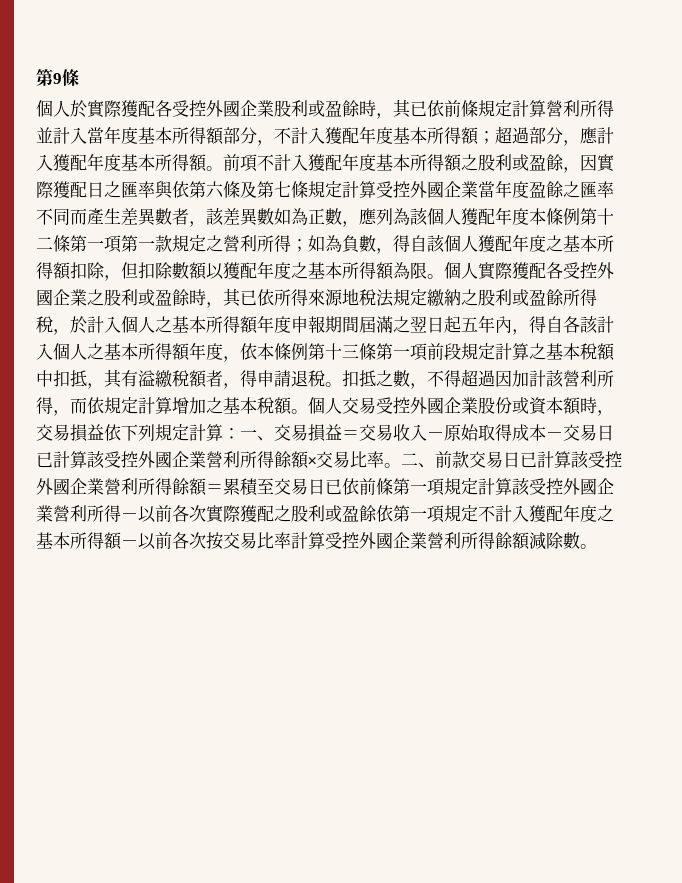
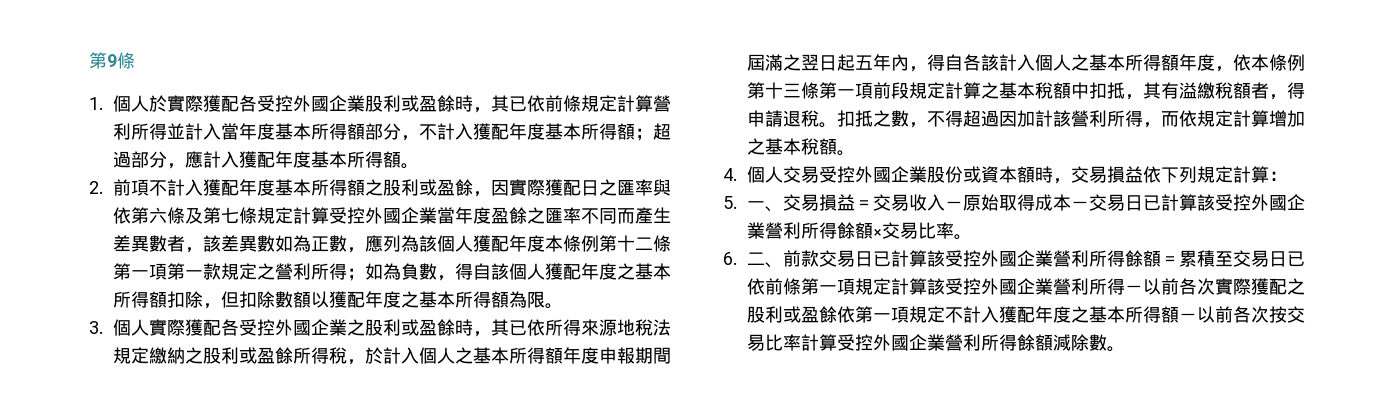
(79, 77) none -> [89,97,103,110] 1.
(223, 168) none -> [89,181,103,194] // 2.
(444, 276) none -> [89,321,103,334] // 3.
(308, 411) none -> [723,168,737,181] // 4.
(240, 433) none -> [723,196,737,209] // 5.
(401, 465) none -> [723,252,737,265] // 6.

